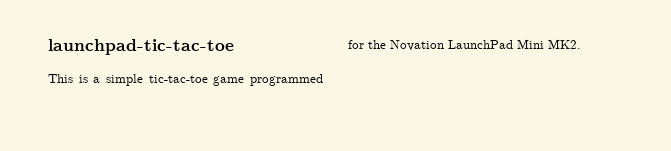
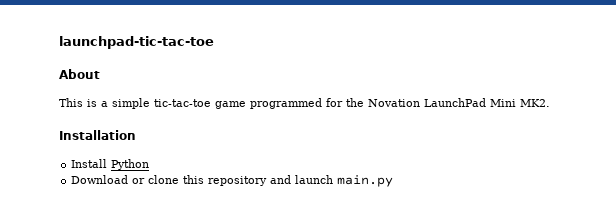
(234, 47) none -> [59,69,100,79] // About
(581, 44) none -> [59,130,136,140] [71,159,150,170] [71,175,394,187] // Installation // Install Python // Download or clone this repository and launch main.py

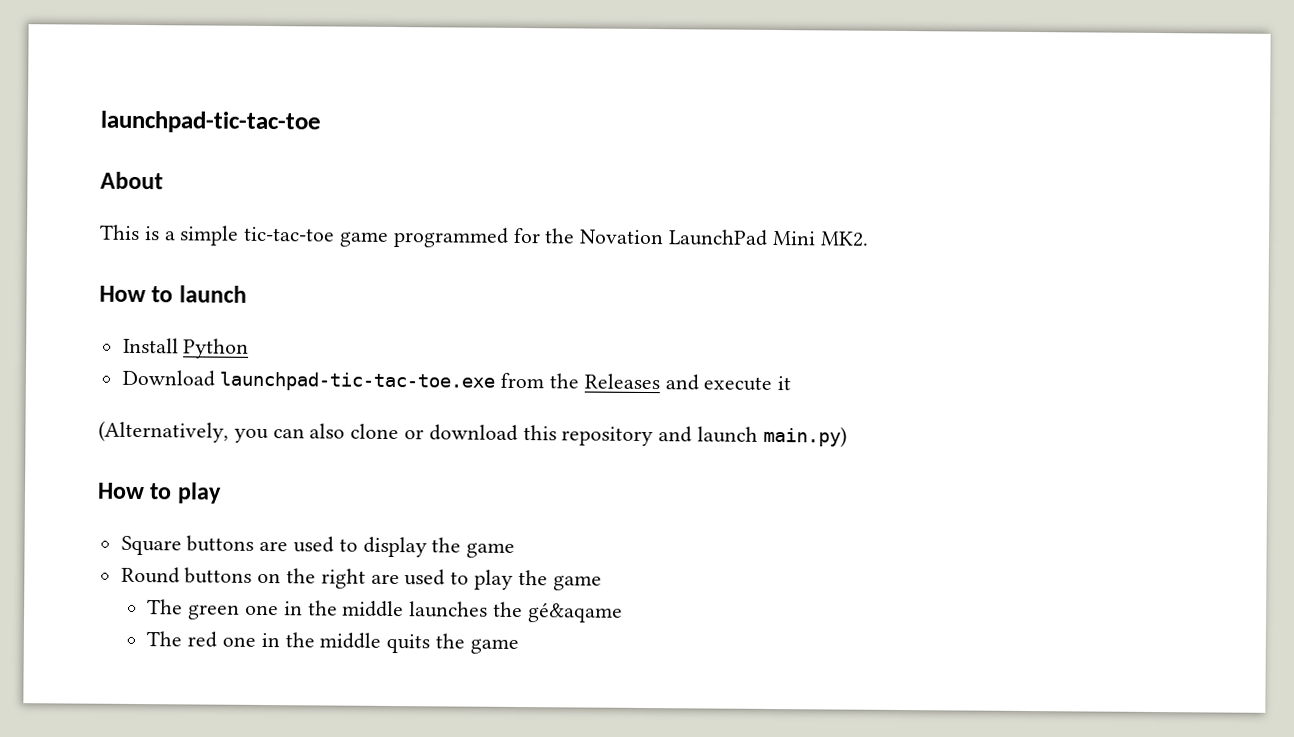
[59,130,136,140] Installation -> [99,285,247,303] How to launch
[132,175,394,187] or clone this repository and launch main.py -> [219,371,792,392] [98,420,847,448] [97,482,222,504] [120,535,516,558] [120,566,602,591] [147,599,623,623] [146,631,519,655] launchpad-tic-tac-toe.exe from the Releases and execute it // (Alternatively, you can also clone or download this repository and launch main.py) // How to play // Square buttons are used to display the game // Round buttons on the right are used to play the game // The green one in the middle launches the gé&aqame // The red one in the middle quits the game

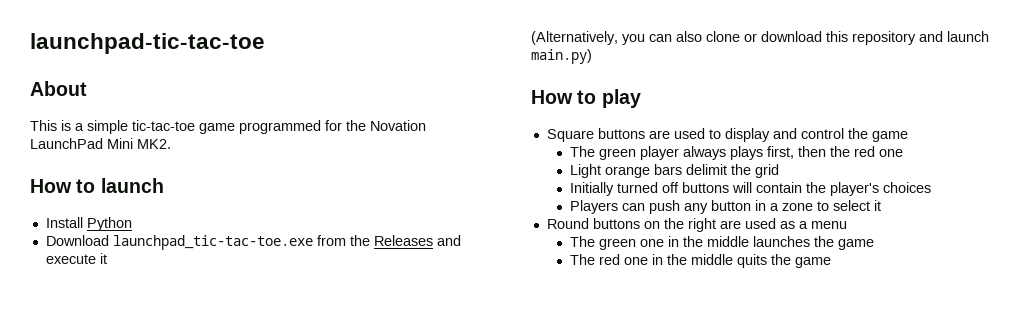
[219,371,496,392] launchpad-tic-tac-toe.exe -> [112,235,313,250] launchpad_tic-tac-toe.exe
[431,537,516,558] the game -> [772,128,908,142] [570,146,904,160] [570,164,780,178] [570,182,932,196] [570,200,882,214] and control the game // The green player always plays first, then the red one // Light orange bars delimit the grid // Initially turned off buttons will contain the player's choices // Players can push any button in a zone to select it
[450,569,602,591] to play the game -> [779,221,847,229] as a menu
[527,602,623,623] gé&aqame -> [838,239,875,250] game

